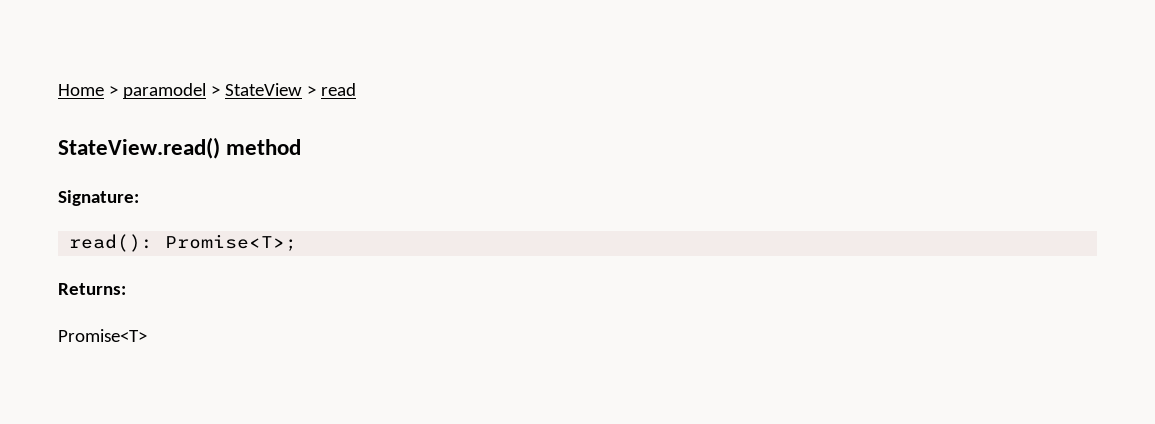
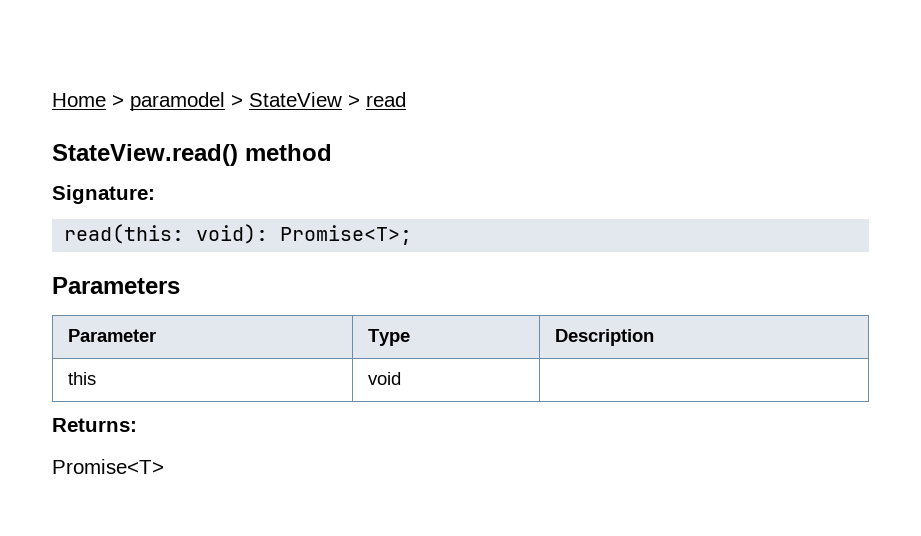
[69,234,154,252] read(): -> [64,224,269,244] read(this: void):
(298, 242) none -> [52,277,180,294] [68,329,157,342] [368,329,411,346] [555,329,655,346] [68,372,97,385] [368,372,402,385] // Parameters // Parameter | Type | Description // this | void |

